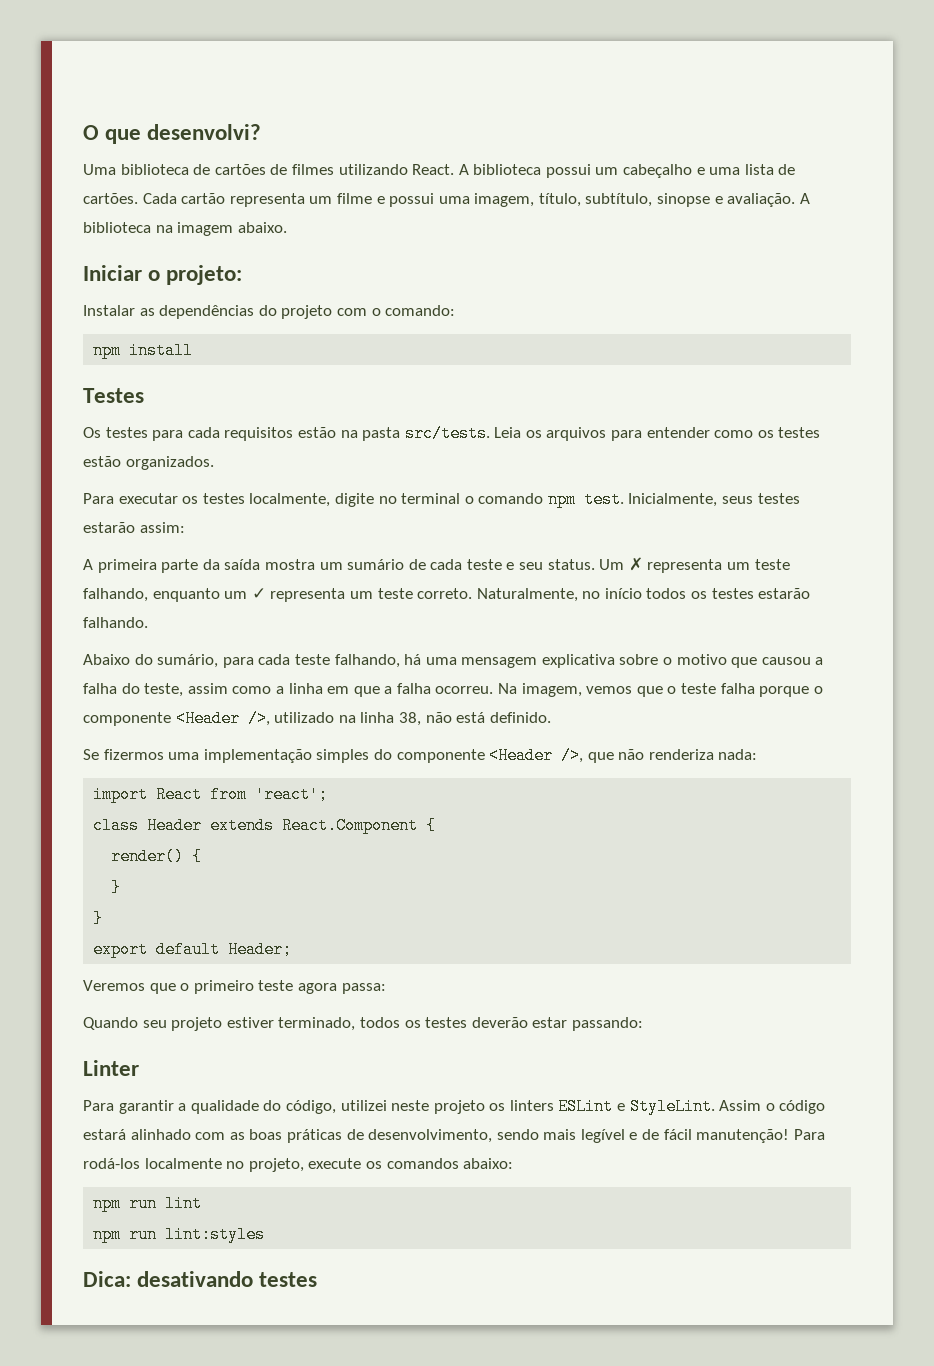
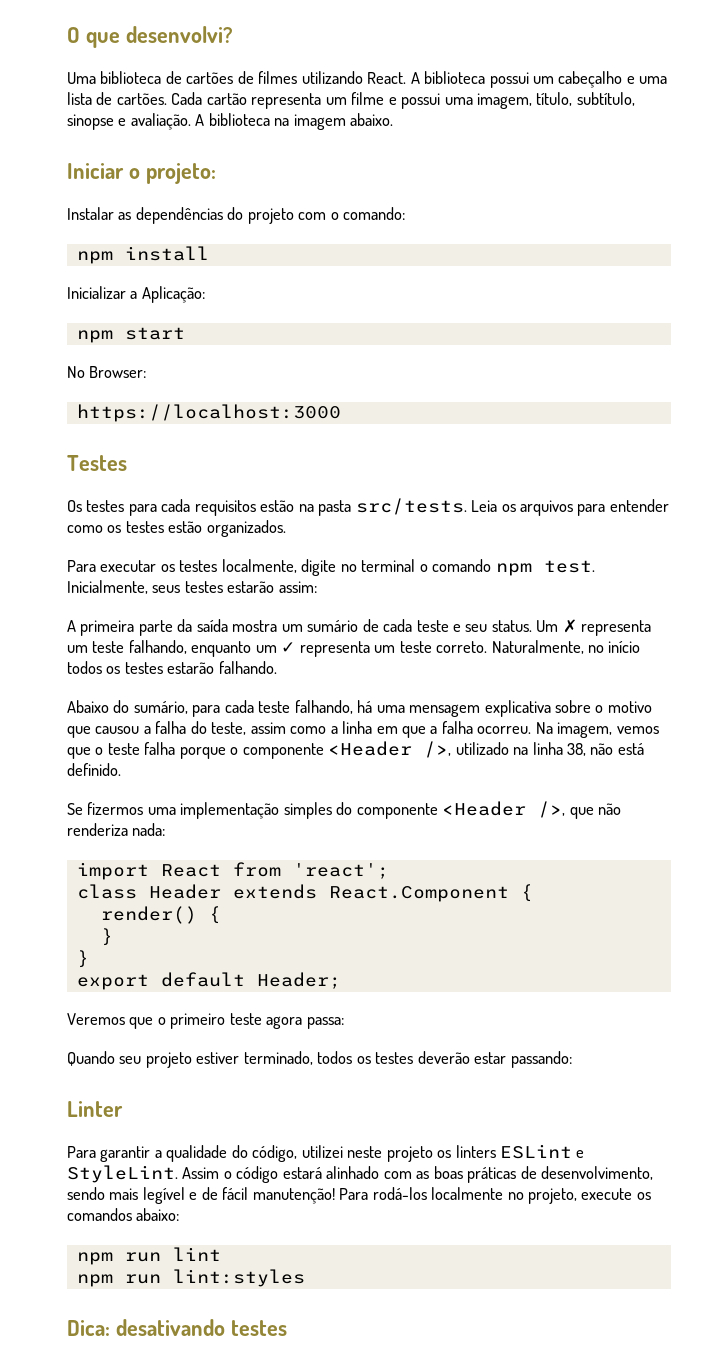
(194, 350) none -> [67,286,205,303] [76,327,185,343] [67,366,147,378] [76,404,341,422] // Inicializar a Aplicação: // npm start // No Browser: // https://localhost:3000

